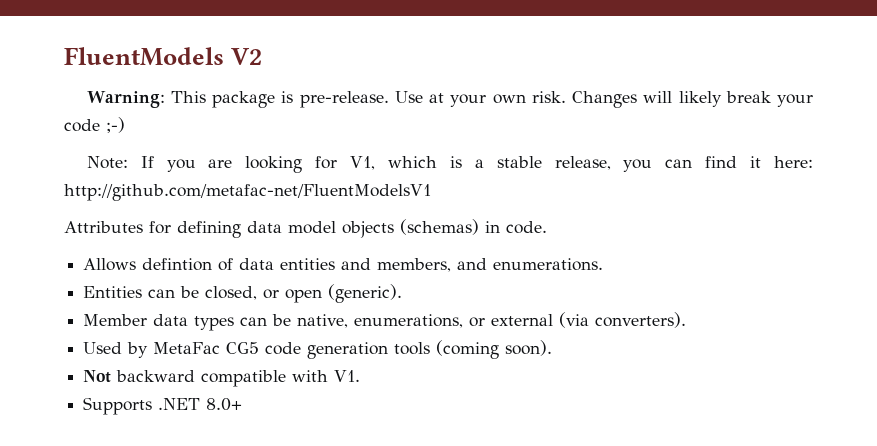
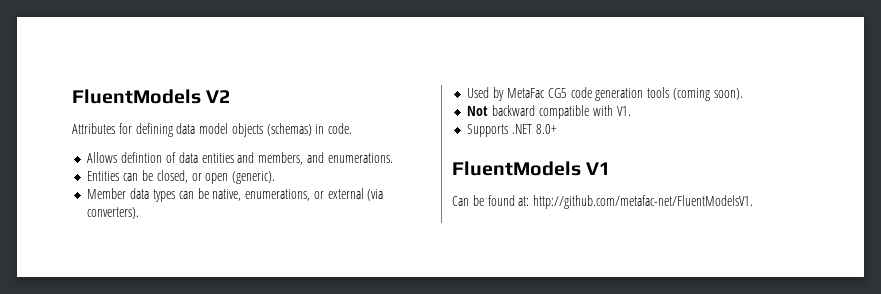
[86,91,813,108] [64,117,125,133] [86,156,814,173] [64,184,431,201] // Warning: This package is pre-release. Use at your own risk. Changes will likely break your code ;-) // Note: If you are looking for V1, which is a stable release, you can find it here: http://github.com/metafac-net/FluentModelsV1 -> (231, 96) none
(243, 404) none -> [452,161,611,176] [452,195,754,209] // FluentModels V1 // Can be found at: http://github.com/metafac-net/FluentModelsV1.

